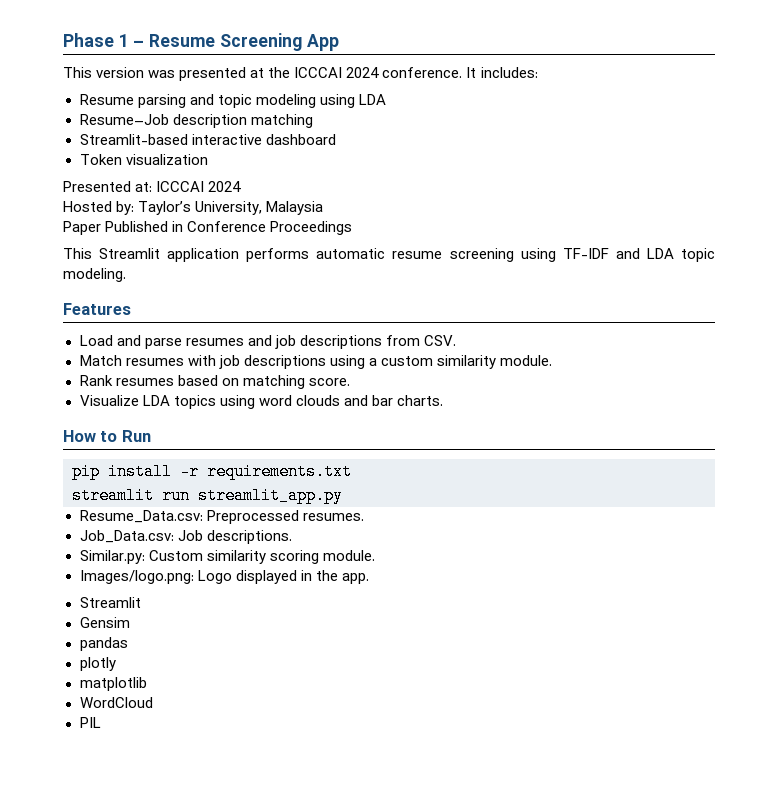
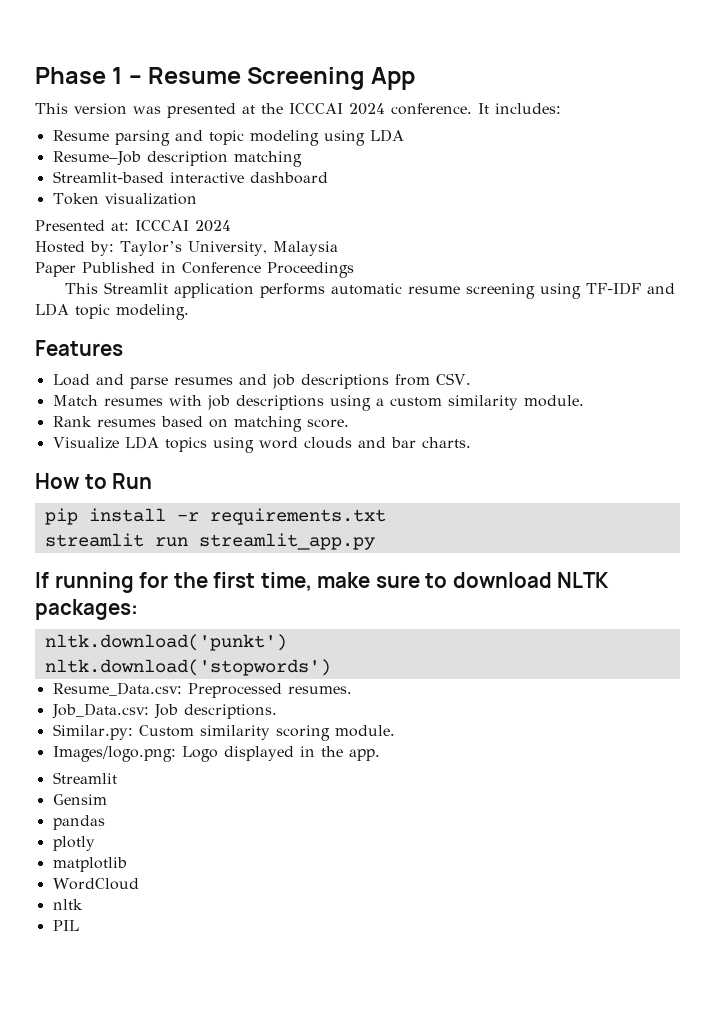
(343, 495) none -> [35,572,610,593] [35,599,138,620] [44,634,287,651] [44,659,331,676] // If running for the first time, make sure to download NLTK packages: // nltk.download('punkt') // nltk.download('stopwords')
(153, 702) none -> [52,899,83,910] // nltk

